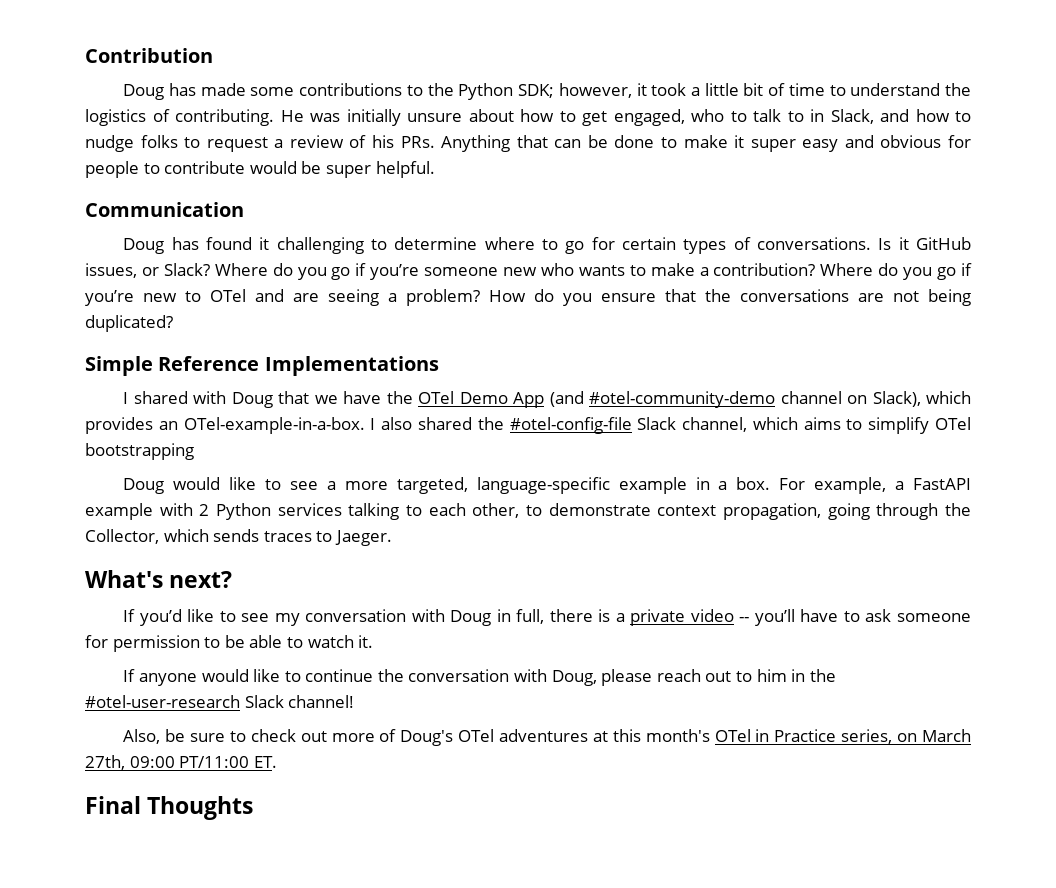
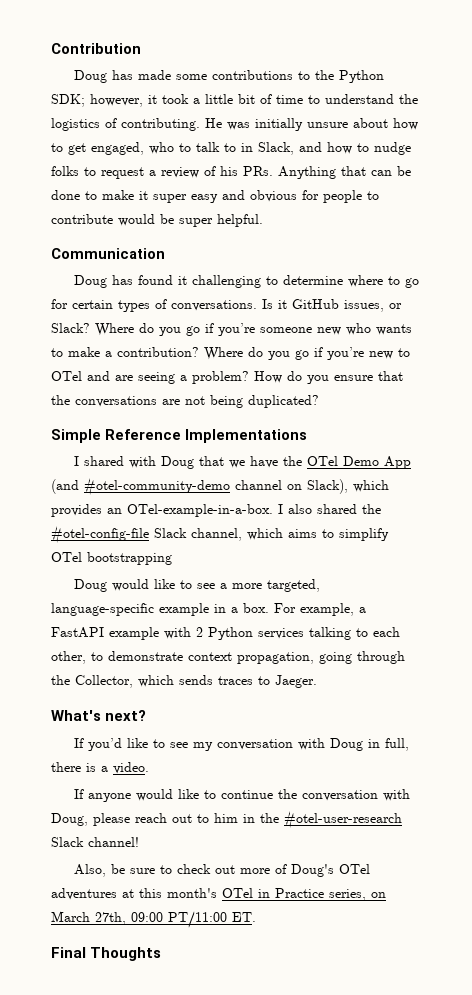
[630,609,972,626] [85,635,374,652] private video -- you’ll have to ask someone for permission to be able to watch it. -> [113,762,149,774] video.

